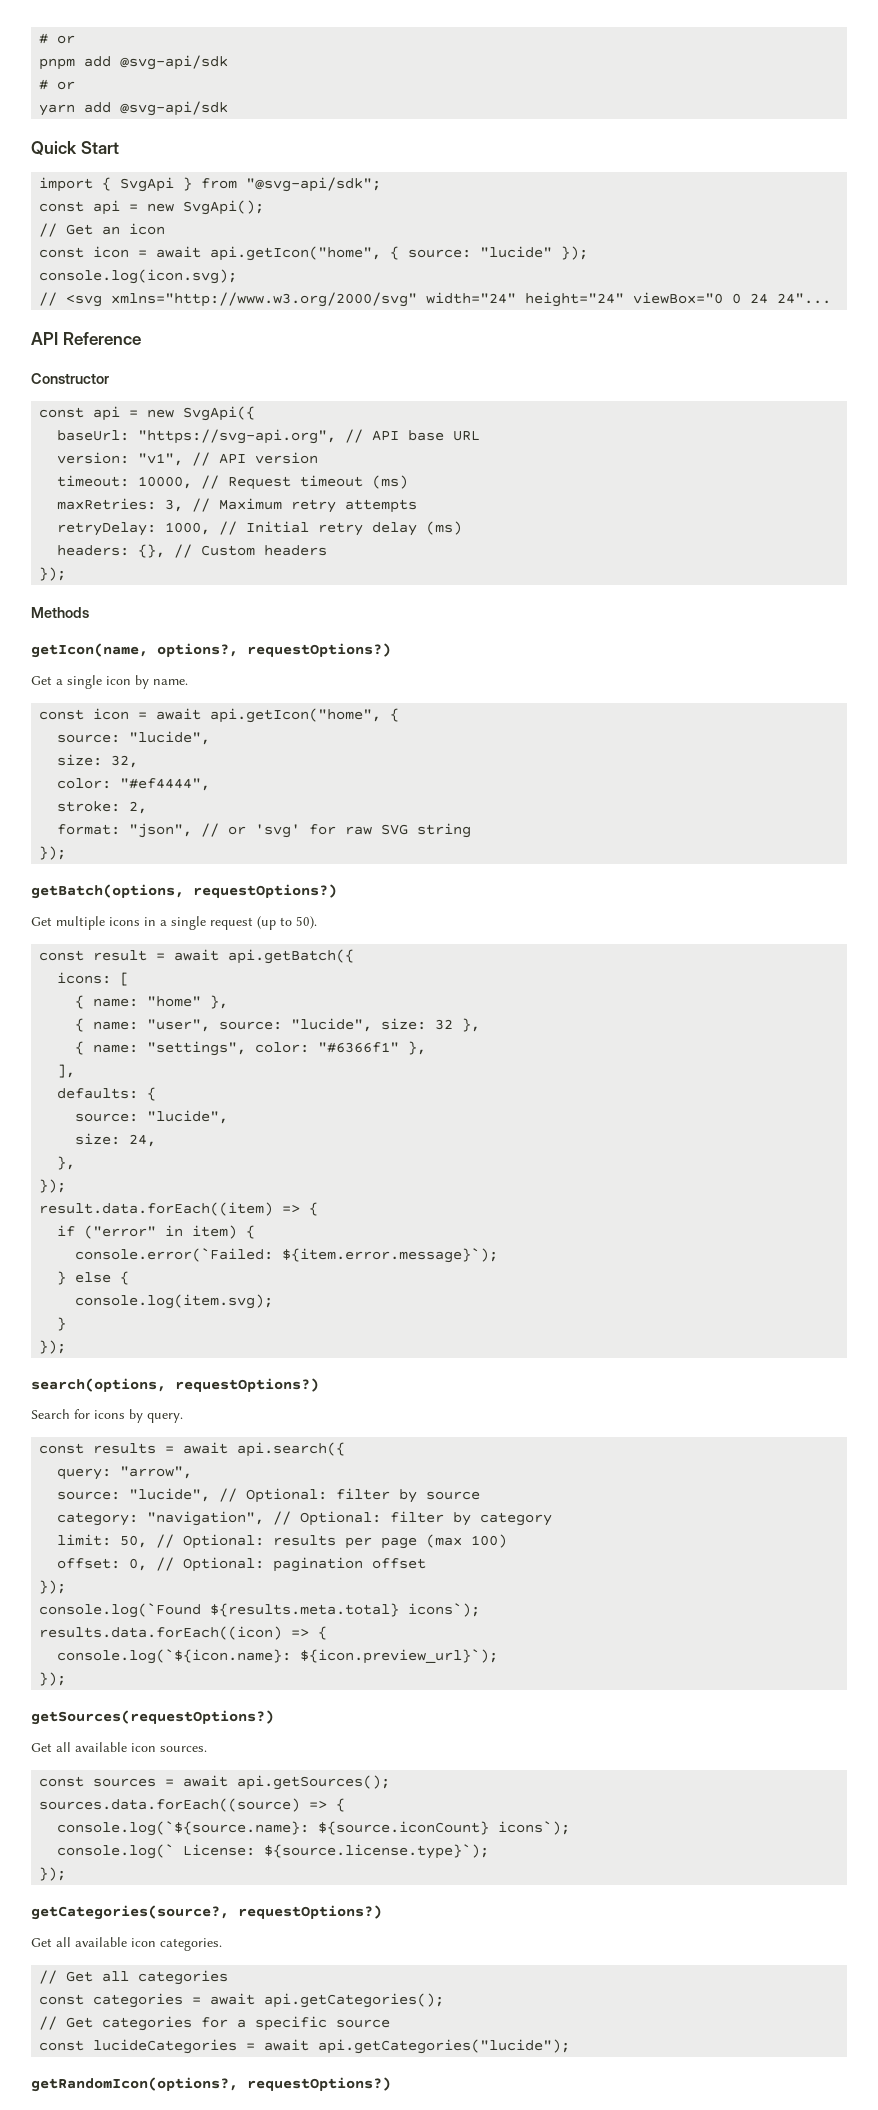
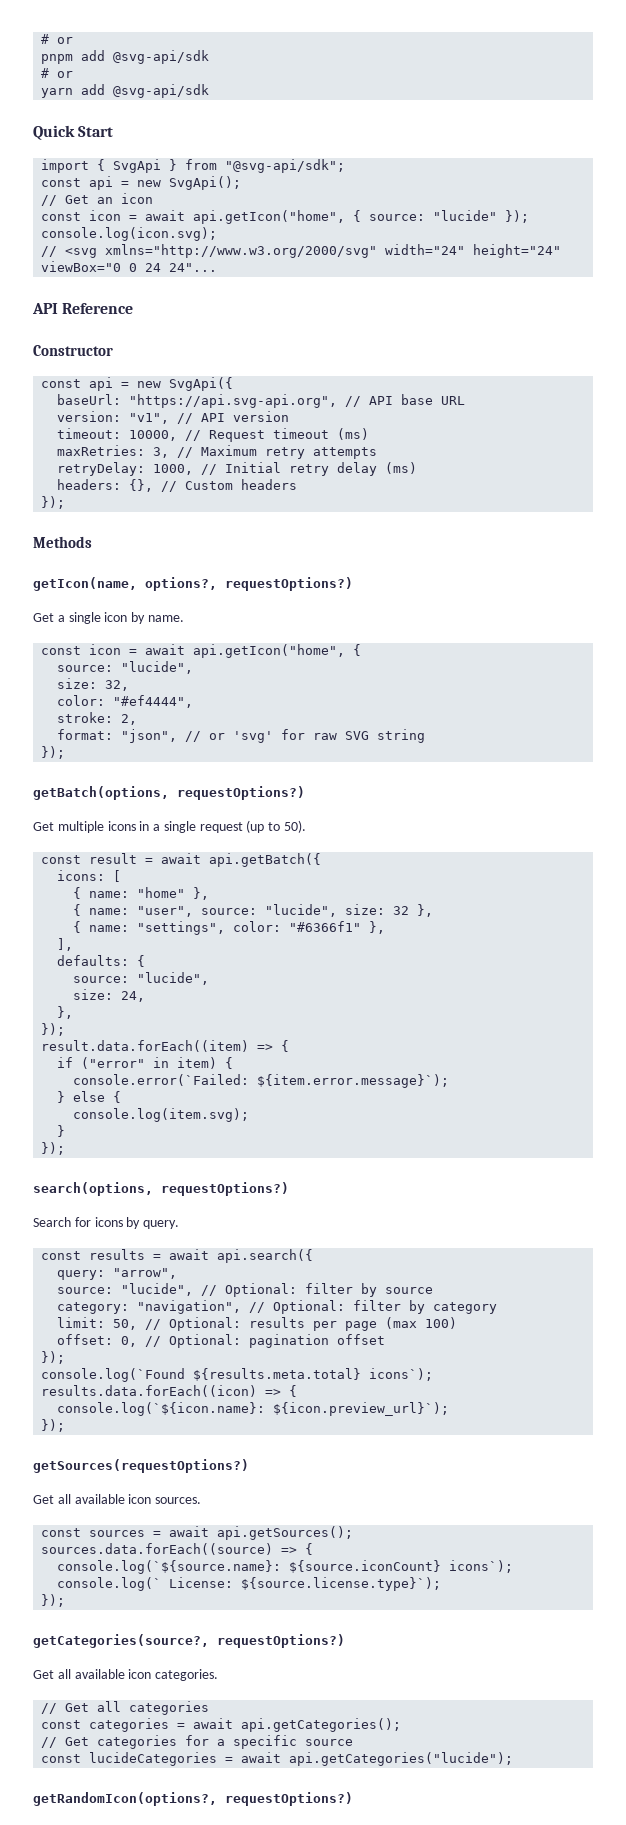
[138,429,337,444] "https://svg-api.org", -> [129,394,338,408] "https://api.svg-api.org",

